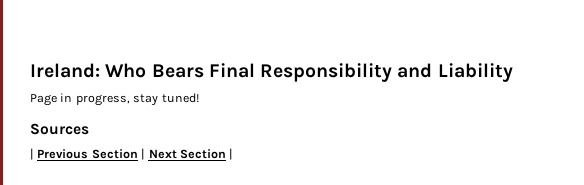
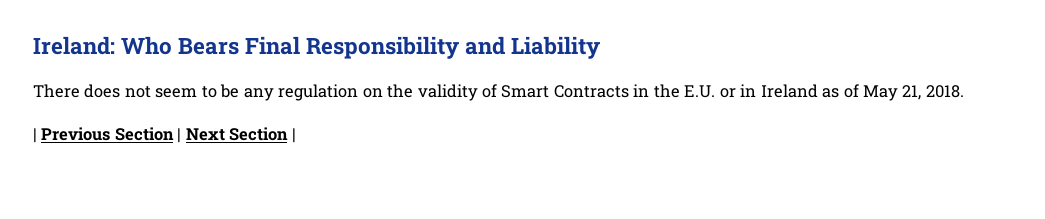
[30,93,199,106] [30,123,89,135] Page in progress, stay tuned! // Sources -> [33,84,964,101] There does not seem to be any regulation on the validity of Smart Contracts in the E.U. or in Ireland as of May 21, 2018.

